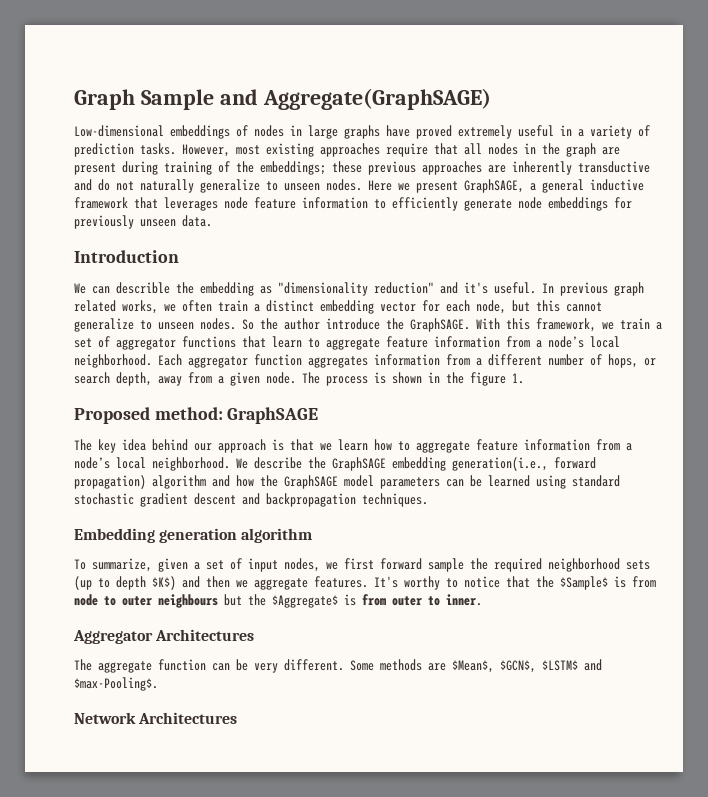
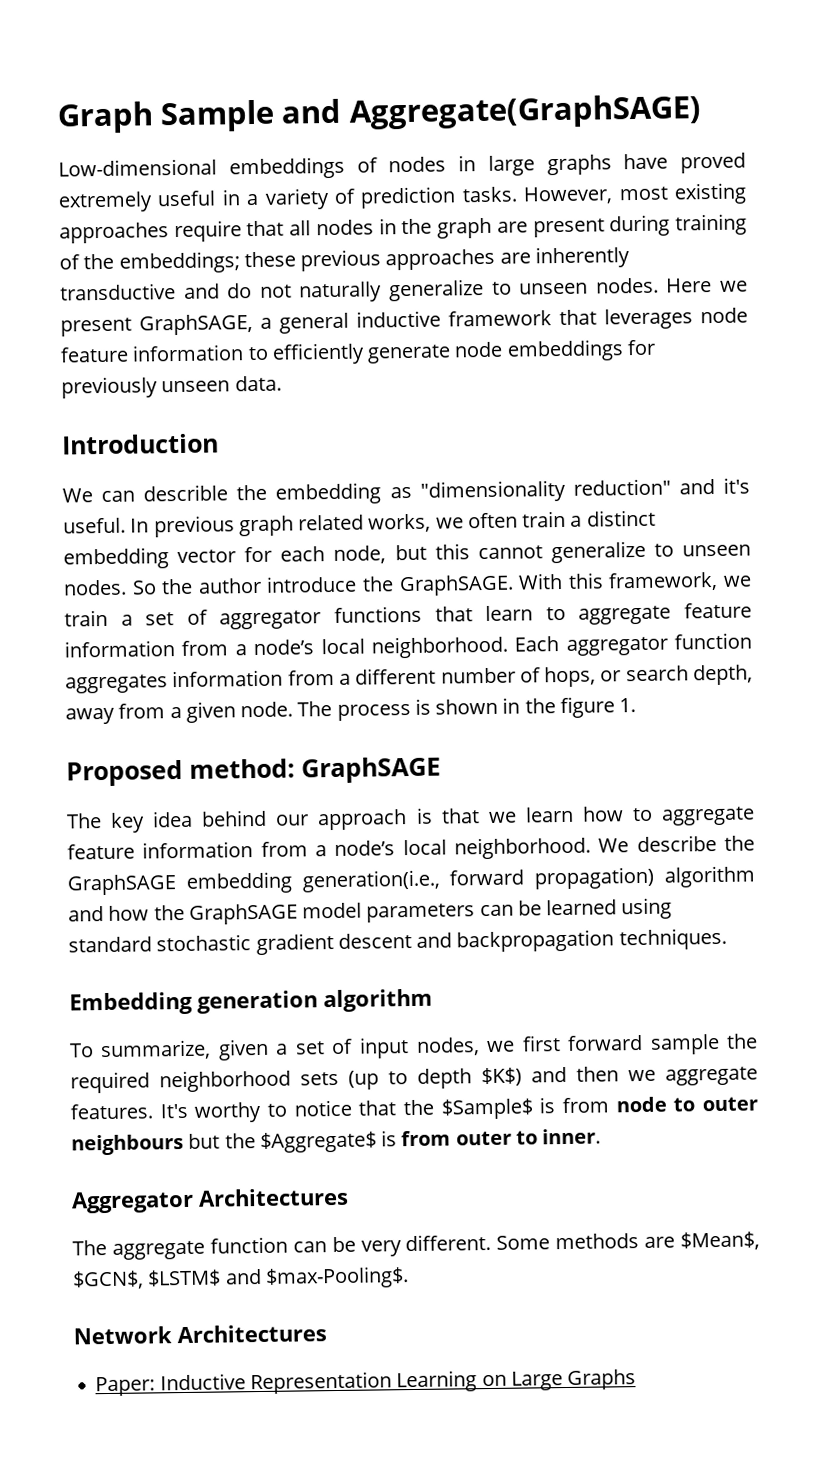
(238, 718) none -> [95,1369,637,1397] // Paper: Inductive Representation Learning on Large Graphs

